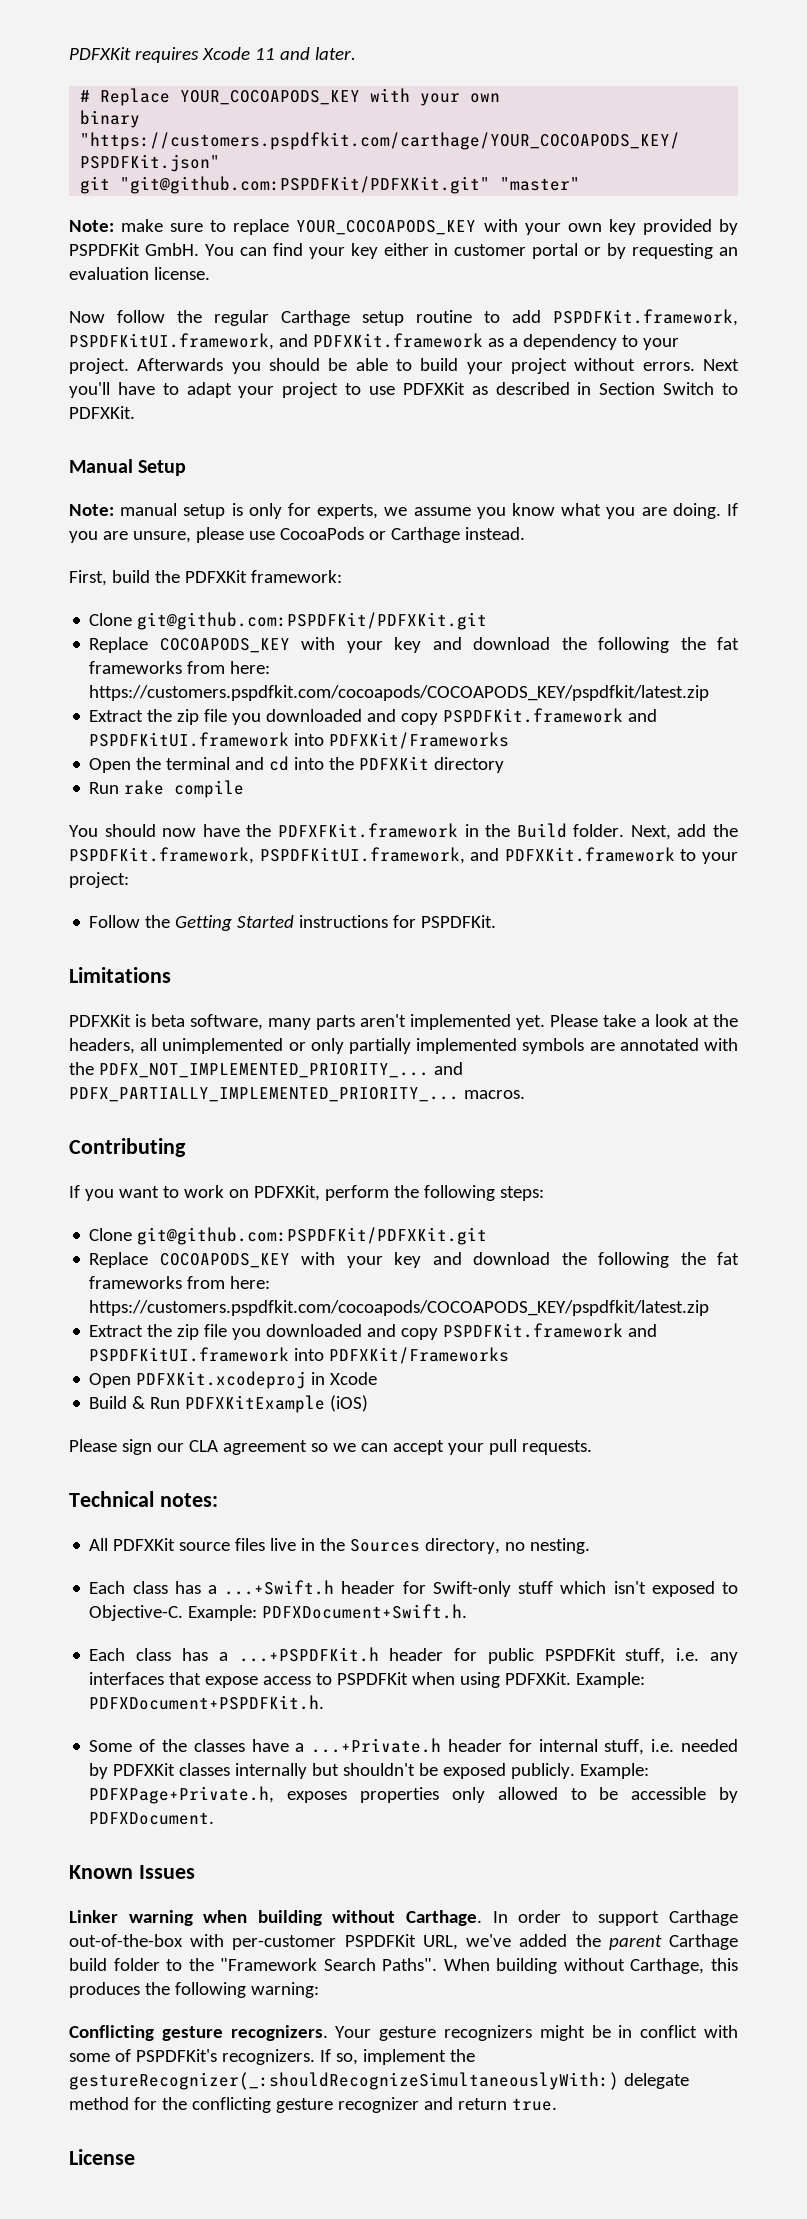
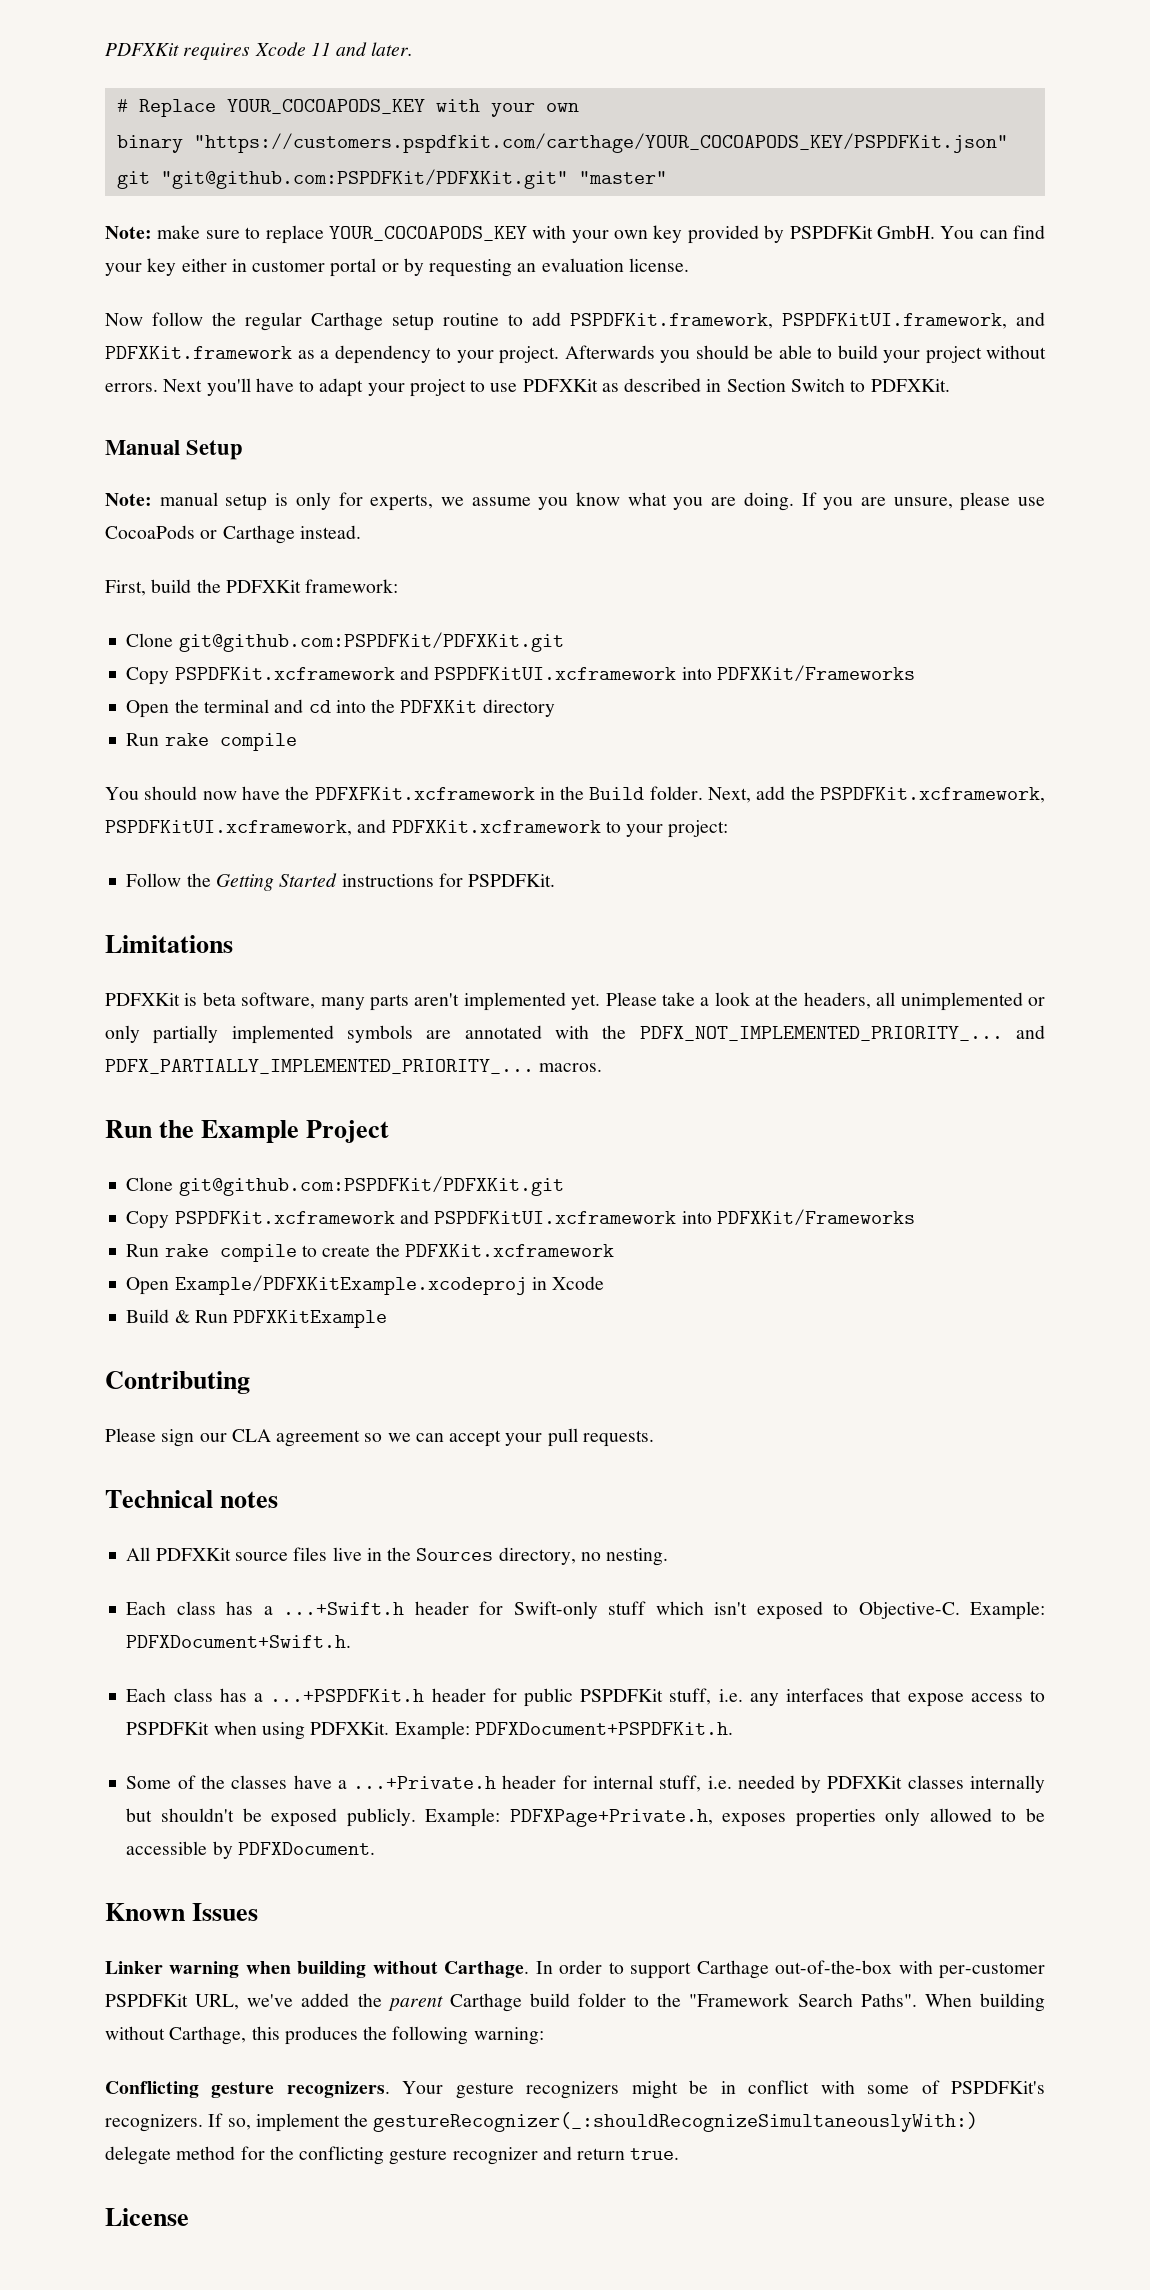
[89,637,739,653] [89,661,271,674] [89,685,710,701] [89,708,658,725] [89,732,290,747] Replace COCOAPODS_KEY with your key and download the following the fat frameworks from here: https://customers.pspdfkit.com/cocoapods/COCOAPODS_KEY/pspdfkit/latest.zip // Extract the zip file you downloaded and copy PSPDFKit.framework and PSPDFKitUI.framework -> [126,666,677,685] Copy PSPDFKit.xcframework and PSPDFKitUI.xcframework
[277,823,458,838] PDFXFKit.framework -> [314,787,535,800] PDFXFKit.xcframework
[69,847,675,864] PSPDFKit.framework, PSPDFKitUI.framework, and PDFXKit.framework -> [819,787,1045,803] [105,819,601,836] PSPDFKit.xcframework, PSPDFKitUI.xcframework, and PDFXKit.xcframework
[69,1138,186,1157] [69,1185,544,1201] [89,1227,488,1245] [89,1252,739,1268] [89,1276,271,1289] [89,1300,710,1316] [89,1323,658,1340] [89,1347,510,1364] [89,1371,307,1389] Contributing // If you want to work on PDFXKit, perform the following steps: // Clone git@github.com:PSPDFKit/PDFXKit.git // Replace COCOAPODS_KEY with your key and download the following the fat frameworks from here: https://customers.pspdfkit.com/cocoapods/COCOAPODS_KEY/pspdfkit/latest.zip // Extract the zip file you downloaded and copy PSPDFKit.framework and PSPDFKitUI.framework into PDFXKit/Frameworks // Open PDFXKit.xcodeproj -> [105,1120,390,1143] [126,1176,564,1196] [126,1209,915,1229] [126,1243,614,1262] [126,1275,527,1295] Run the Example Project // Clone git@github.com:PSPDFKit/PDFXKit.git // Copy PSPDFKit.xcframework and PSPDFKitUI.xcframework into PDFXKit/Frameworks // Run rake compile to create the PDFXKit.xcframework // Open Example/PDFXKitExample.xcodeproj
[330,1395,369,1412] (iOS) -> [105,1371,250,1394] // Contributing
[159,1493,218,1507] notes: -> [220,1491,279,1508] notes

